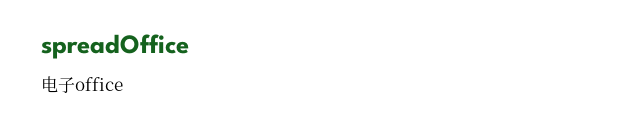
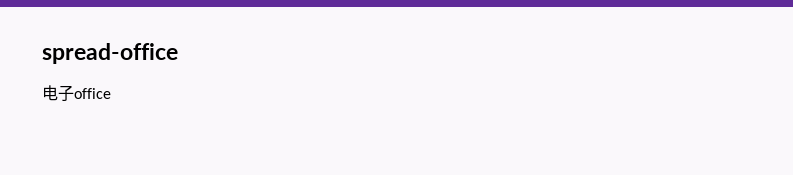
[41,34,189,59] spreadOffice -> [42,43,178,64] spread-office

